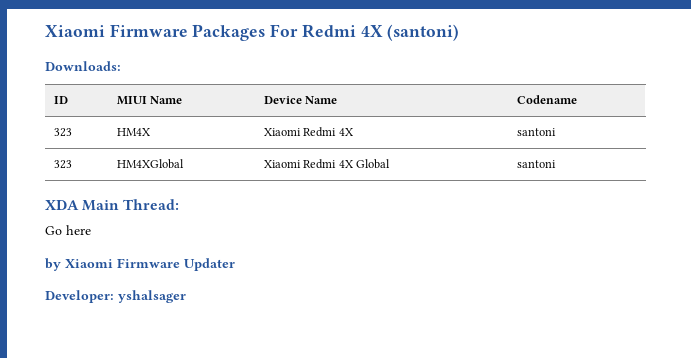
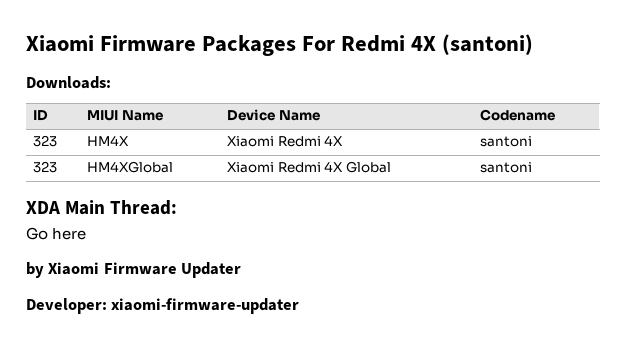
[118,290,186,303] yshalsager -> [111,298,300,314] xiaomi-firmware-updater

